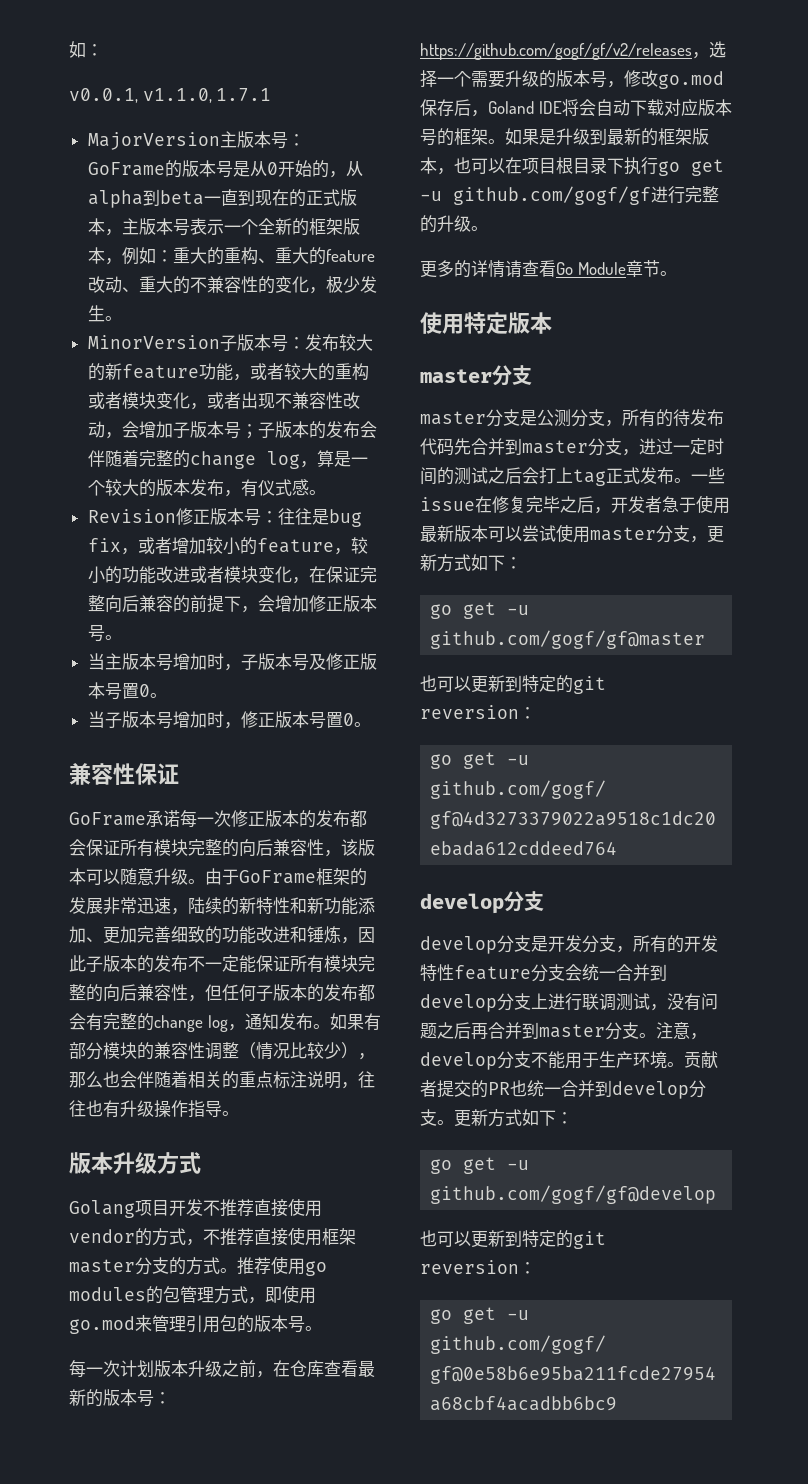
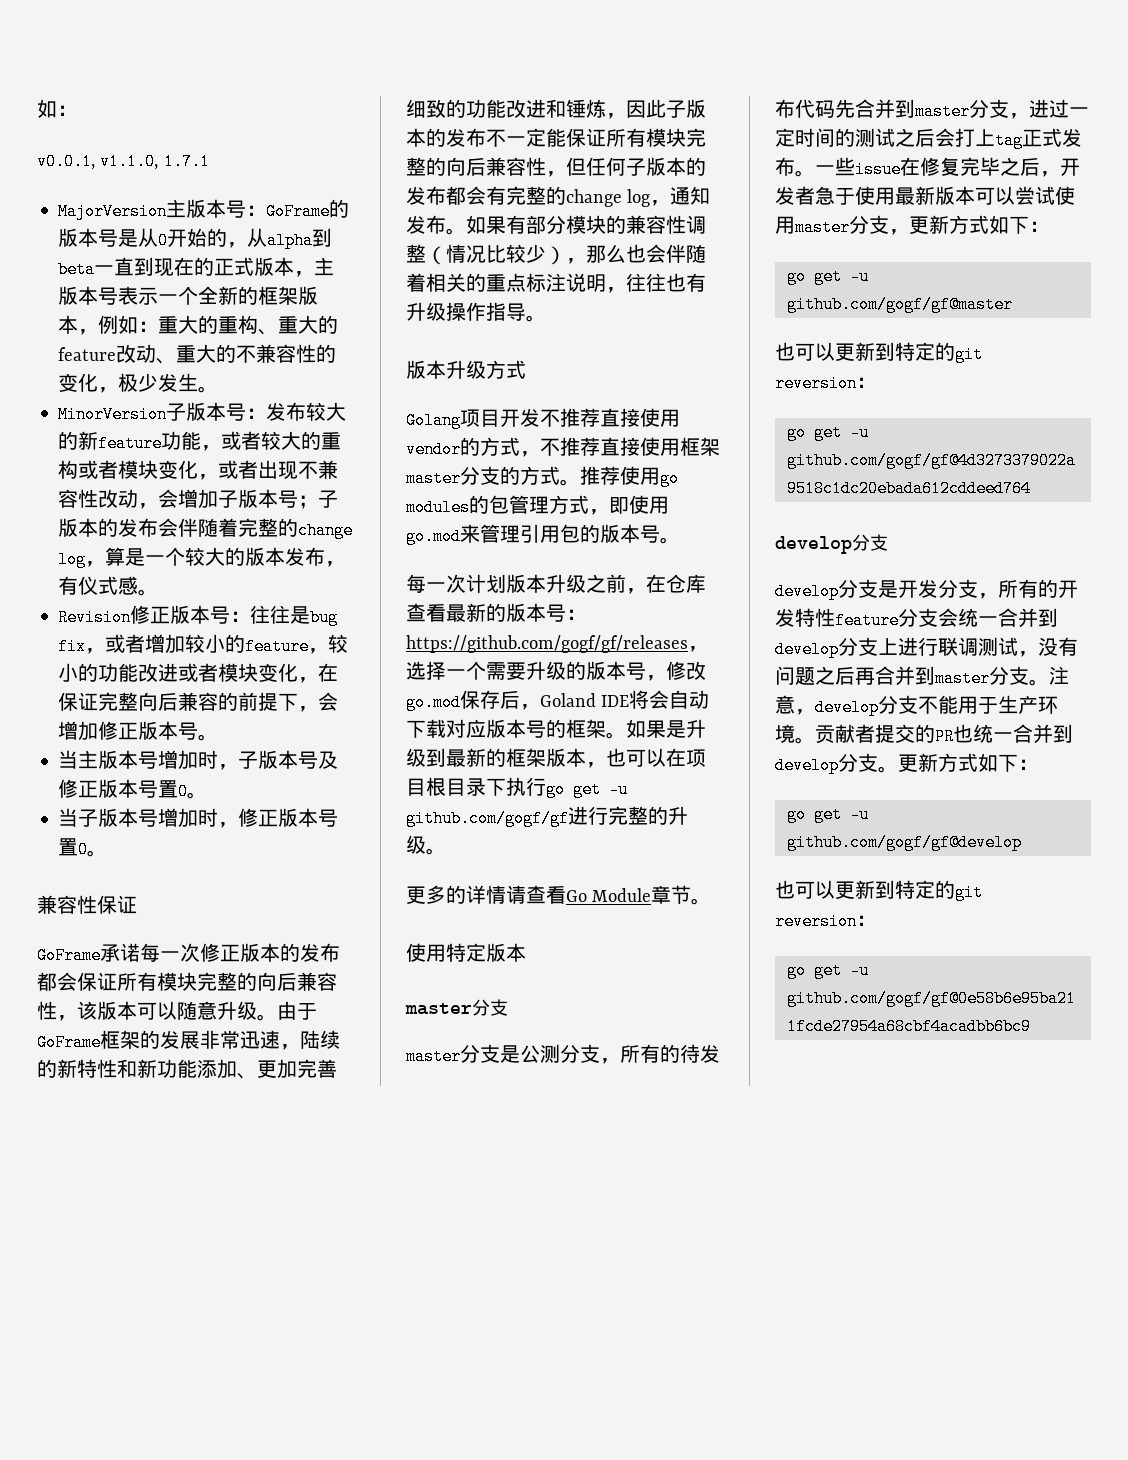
[420,43,692,60] https://github.com/gogf/gf/v2/releases -> [406,635,688,653] https://github.com/gogf/gf/releases

